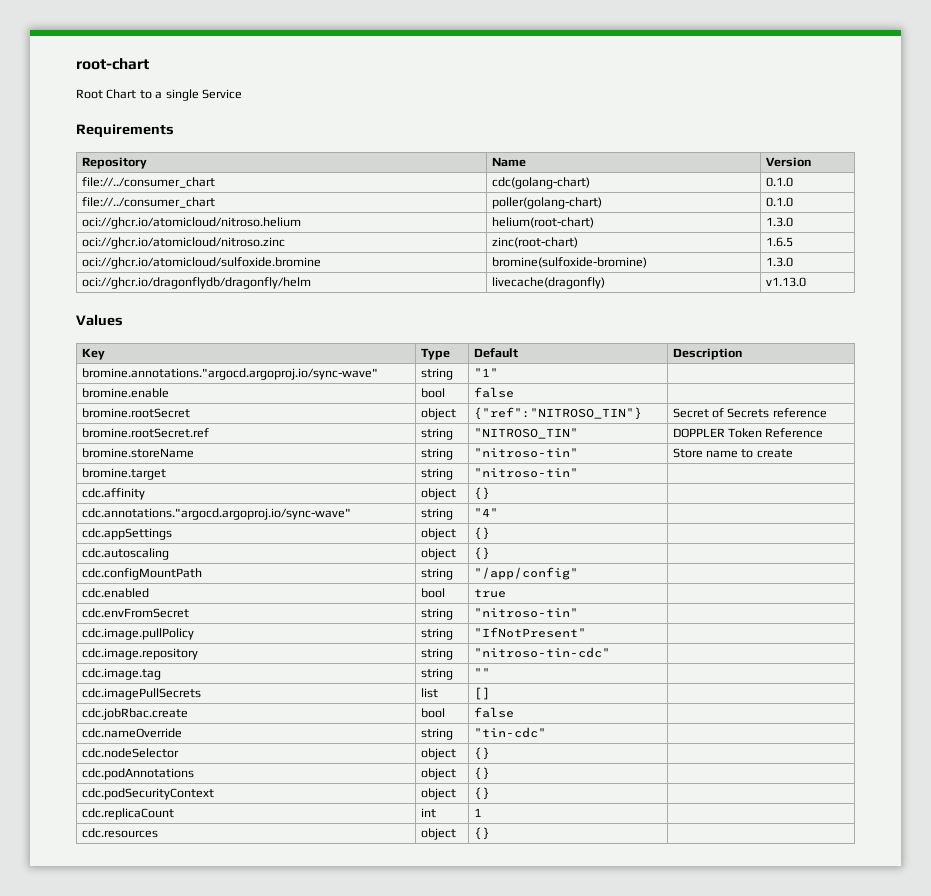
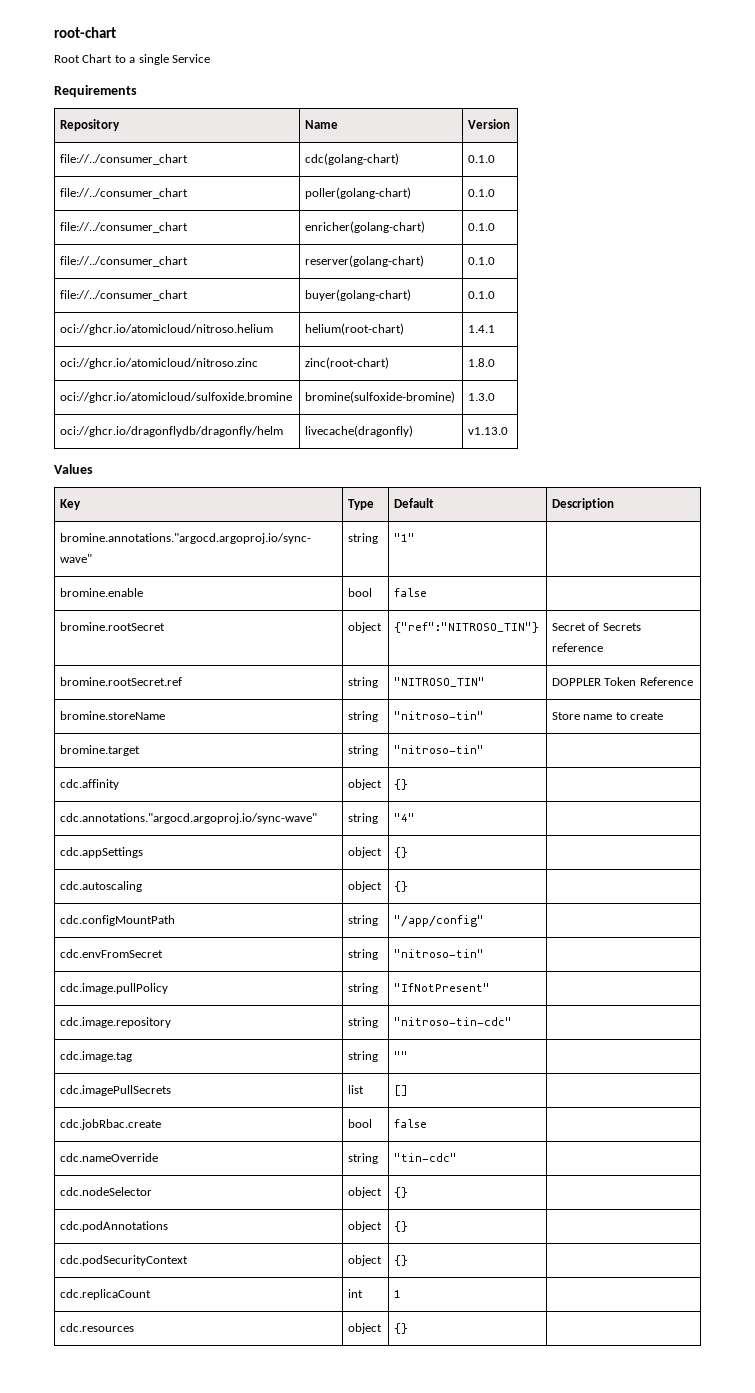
(793, 202) none -> [60,222,189,233] [305,221,426,233] [468,223,496,231] [60,256,189,267] [305,255,425,267] [468,257,496,265] [60,290,189,301] [305,289,412,301] [468,291,496,299] // file://../consumer_chart | enricher(golang-chart) | 0.1.0 // file://../consumer_chart | reserver(golang-chart) | 0.1.0 // file://../consumer_chart | buyer(golang-chart) | 0.1.0
[765,217,793,227] 1.3.0 -> [468,325,496,333] 1.4.1
[765,237,793,247] 1.6.5 -> [468,358,496,367] 1.8.0
[81,588,149,598] [420,588,445,598] [473,589,506,598] // cdc.enabled | bool | true | -> (485, 921) none

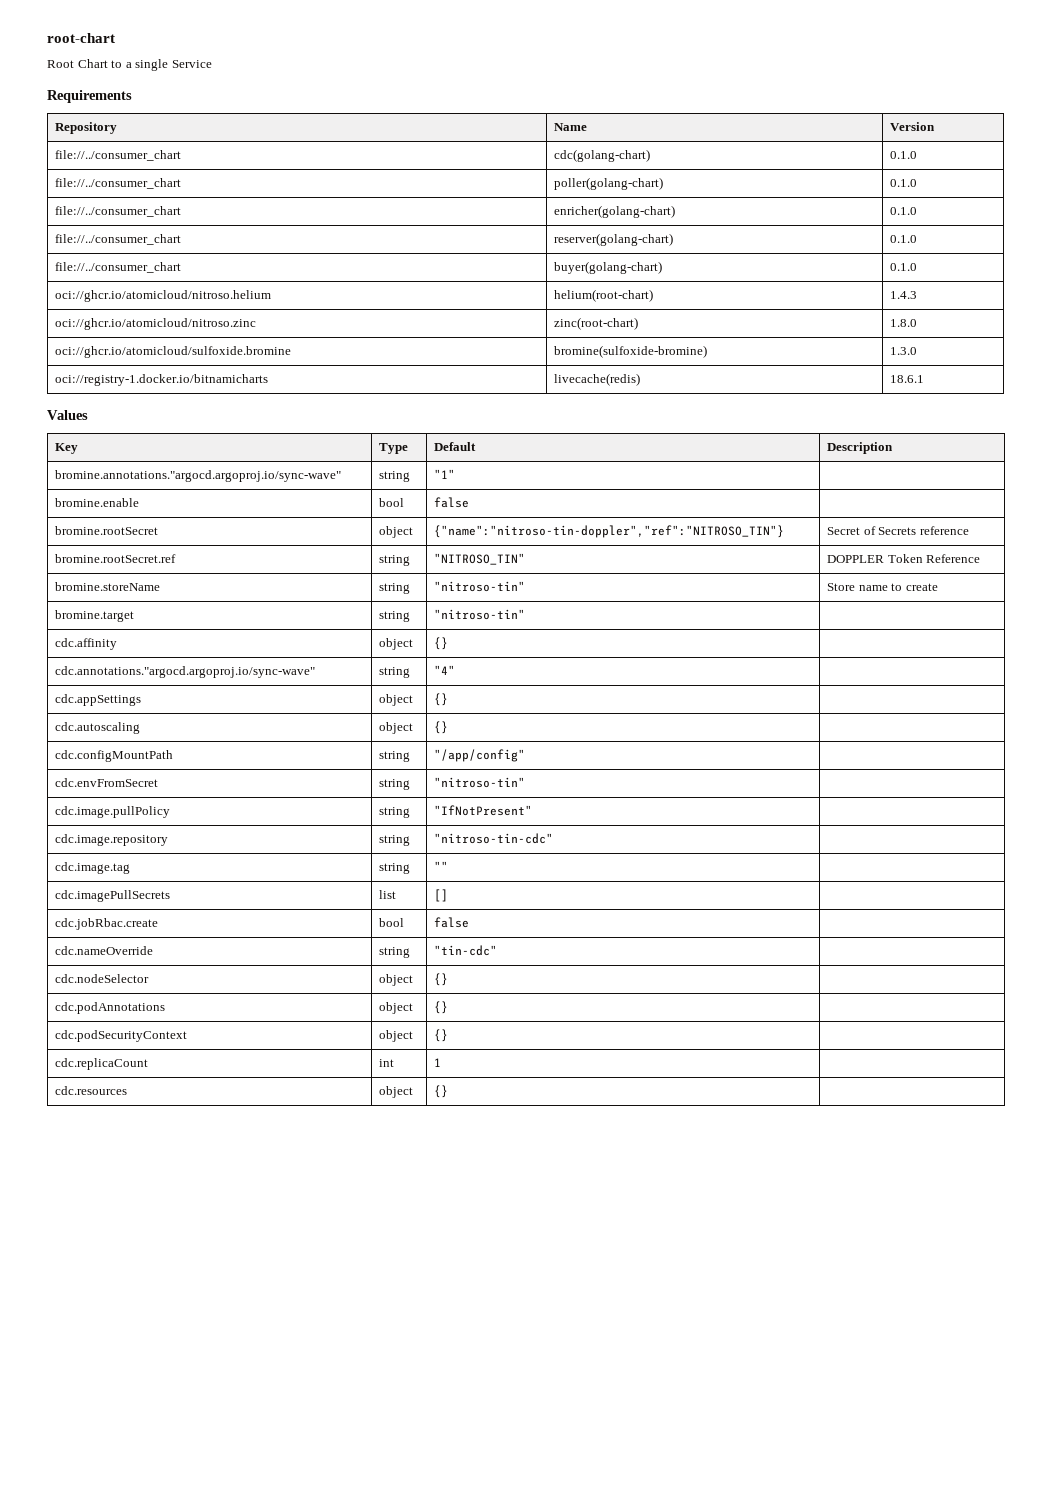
[468,325,496,333] 1.4.1 -> [890,291,918,299] 1.4.3
[60,426,284,437] [305,425,414,437] [468,427,509,435] oci://ghcr.io/dragonflydb/dragonfly/helm | livecache(dragonfly) | v1.13.0 -> [55,374,269,386] [554,373,641,386] [890,375,925,383] oci://registry-1.docker.io/bitnamicharts | livecache(redis) | 18.6.1
[394,622,540,633] {"ref":"NITROSO_TIN"} -> [434,525,785,538] {"name":"nitroso-tin-doppler","ref":"NITROSO_TIN"}

